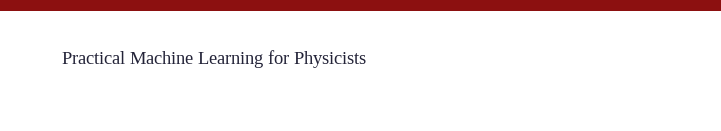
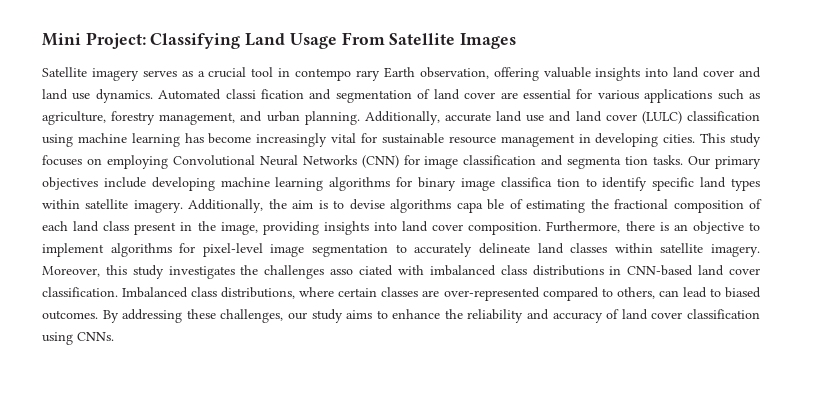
[62,50,366,68] Practical Machine Learning for Physicists -> [42,32,517,49] [42,67,762,81] [42,89,760,103] [42,111,760,125] [42,133,762,147] [42,155,761,169] [42,177,761,191] [42,199,763,213] [42,221,760,235] [42,243,761,257] [42,265,761,279] [42,287,762,301] [42,309,760,323] [42,332,114,345] Mini Project: Classifying Land Usage From Satellite Images // Satellite imagery serves as a crucial tool in contempo rary Earth observation, offering valuable insights into land cover and land use dynamics. Automated classi fication and segmentation of land cover are essential for various applications such as agriculture, forestry management, and urban planning. Additionally, accurate land use and land cover (LULC) classification using machine learning has become increasingly vital for sustainable resource management in developing cities. This study focuses on employing Convolutional Neural Networks (CNN) for image classification and segmenta tion tasks. Our primary objectives include developing machine learning algorithms for binary image classifica tion to identify specific land types within satellite imagery. Additionally, the aim is to devise algorithms capa ble of estimating the fractional composition of each land class present in the image, providing insights into land cover composition. Furthermore, there is an objective to implement algorithms for pixel-level image segmentation to accurately delineate land classes within satellite imagery. Moreover, this study investigates the challenges asso ciated with imbalanced class distributions in CNN-based land cover classification. Imbalanced class distributions, where certain classes are over-represented compared to others, can lead to biased outcomes. By addressing these challenges, our study aims to enhance the reliability and accuracy of land cover classification using CNNs.

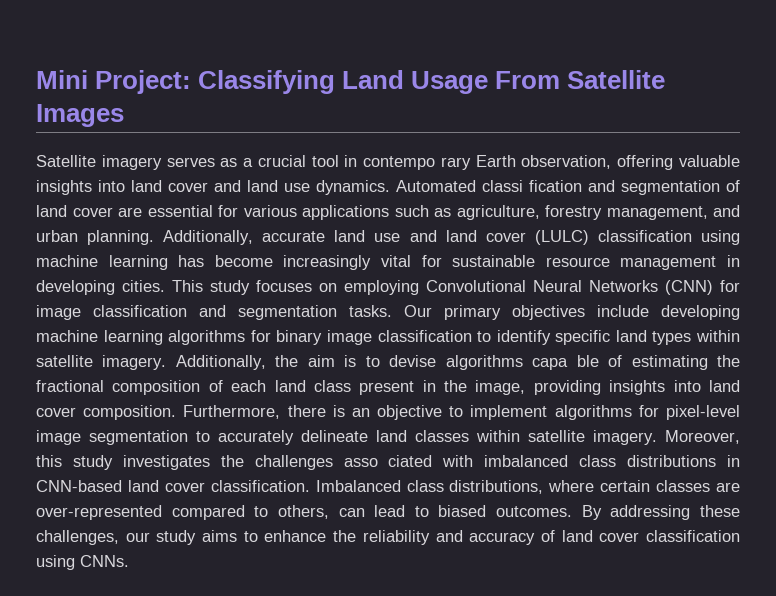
[567,156,649,169] segmenta tion -> [238,305,337,320] segmentation
[500,177,580,187] classifica tion -> [377,330,472,342] classification

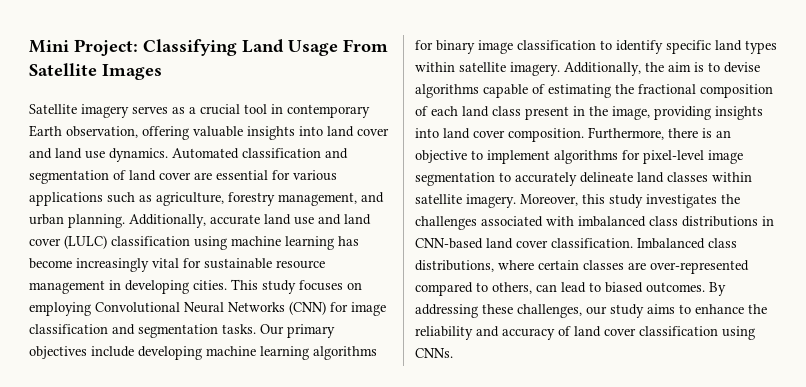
[363,156,471,170] contempo rary -> [287,104,370,118] contemporary
[482,180,582,192] classi fication -> [242,148,321,158] classification
[532,355,599,370] capa ble -> [483,84,528,98] capable
[343,455,433,467] asso ciated -> [481,216,543,227] associated

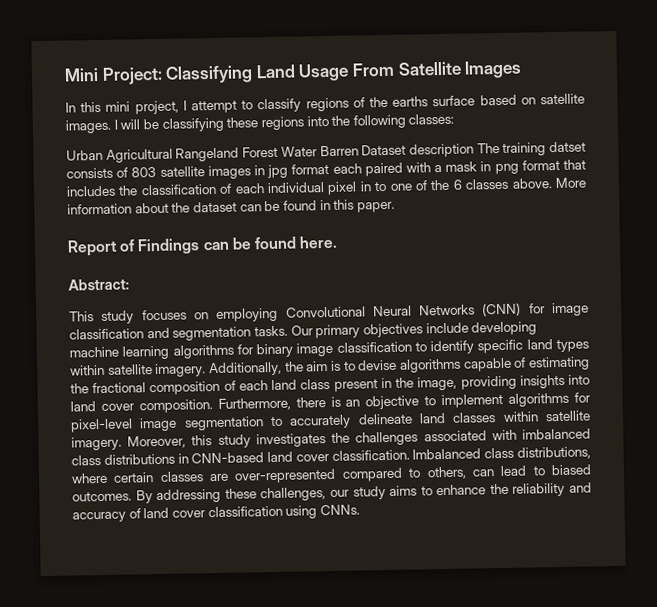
[29,104,370,118] [29,125,389,140] [29,148,348,162] [29,170,337,184] [29,192,384,206] [29,214,371,228] [29,235,359,250] [29,258,325,272] [29,280,227,294] Satellite imagery serves as a crucial tool in contemporary Earth observation, offering valuable insights into land cover and land use dynamics. Automated classification and segmentation of land cover are essential for various applications such as agriculture, forestry management, and urban planning. Additionally, accurate land use and land cover (LULC) classification using machine learning has become increasingly vital for sustainable resource management in developing cities. -> [65,93,585,115] [65,113,455,134] [66,141,586,163] [66,159,586,180] [66,177,587,197] [67,199,395,215] [67,235,339,257] [68,278,129,291] In this mini project, I attempt to classify regions of the earths surface based on satellite images. I will be classifying these regions into the following classes: // Urban Agricultural Rangeland Forest Water Barren Dataset description The training datset consists of 803 satellite images in jpg format each paired with a mask in png format that includes the classification of each individual pixel in to one of the 6 classes above. More information about the dataset can be found in this paper. // Report of Findings can be found here. // Abstract: //

